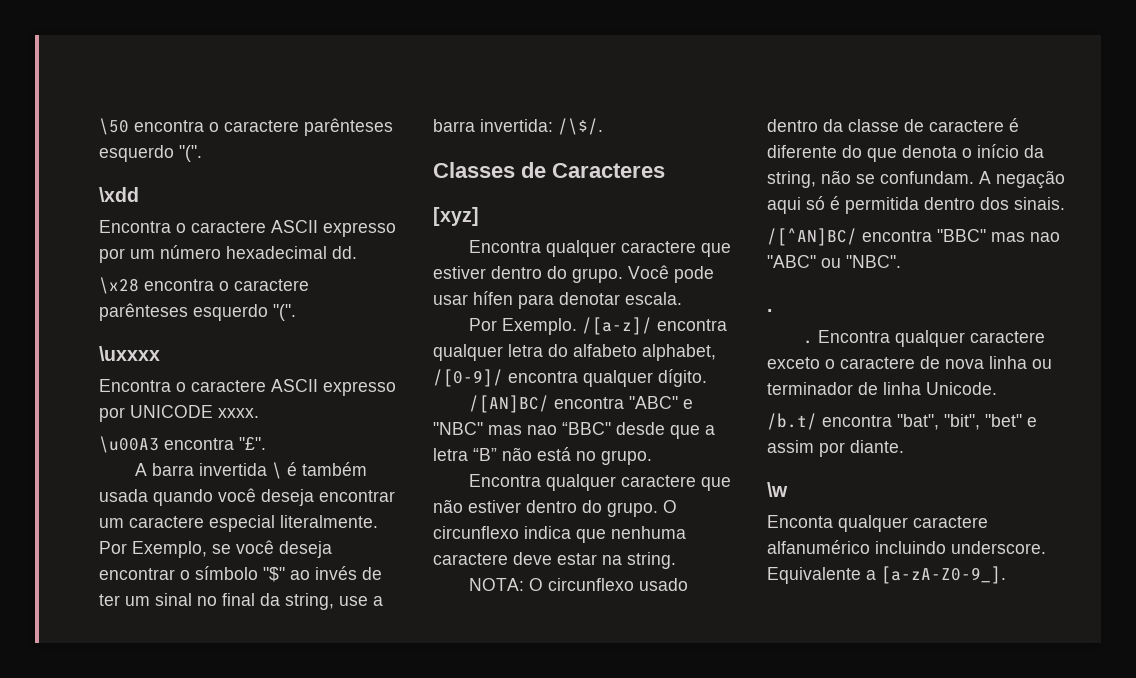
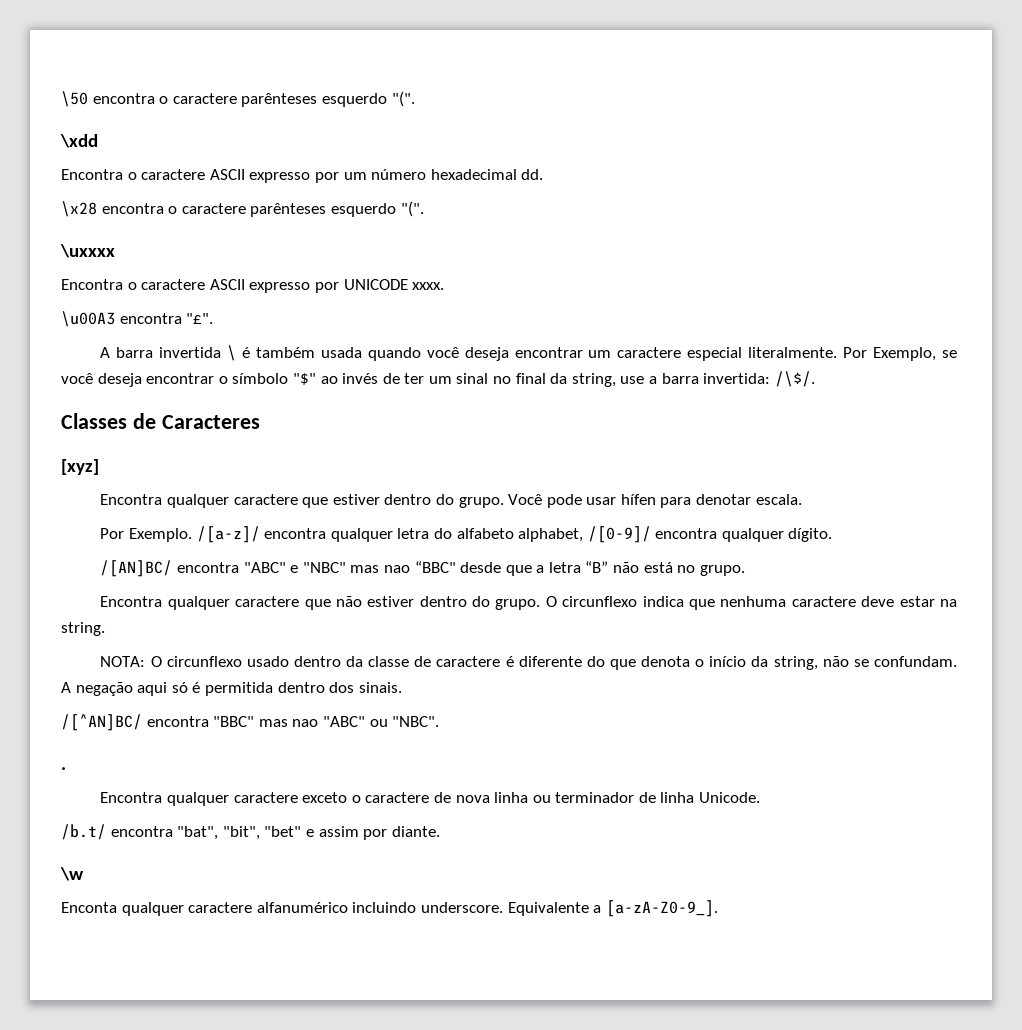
[803,340,814,344] . -> (66, 768) none

